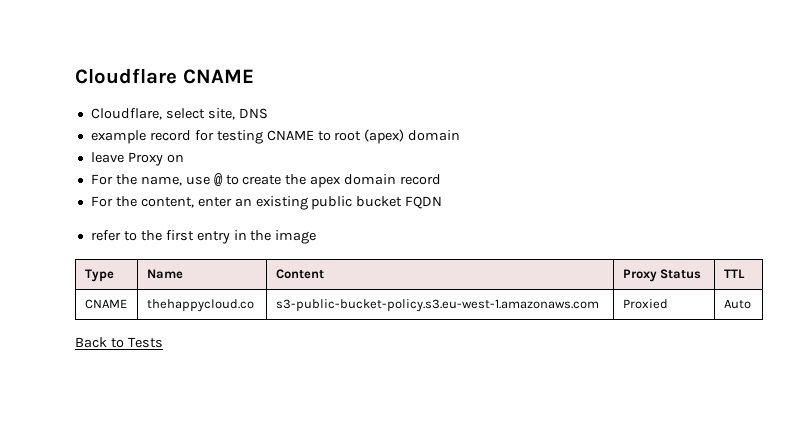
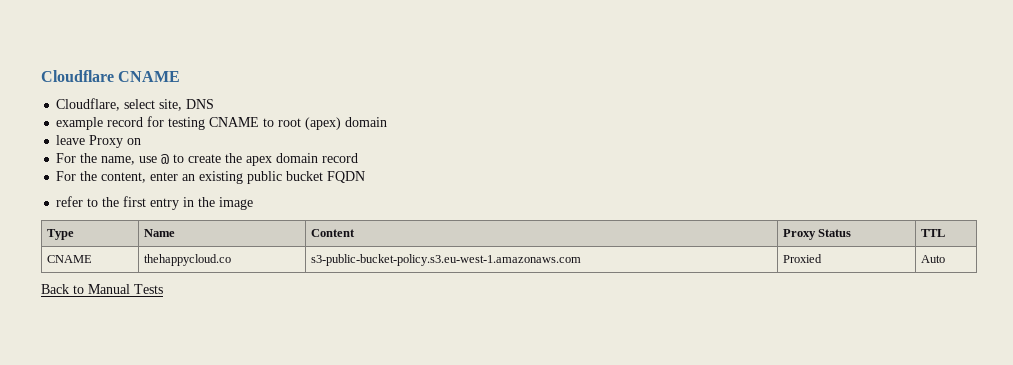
(124, 343) none -> [88,284,130,294] Manual

